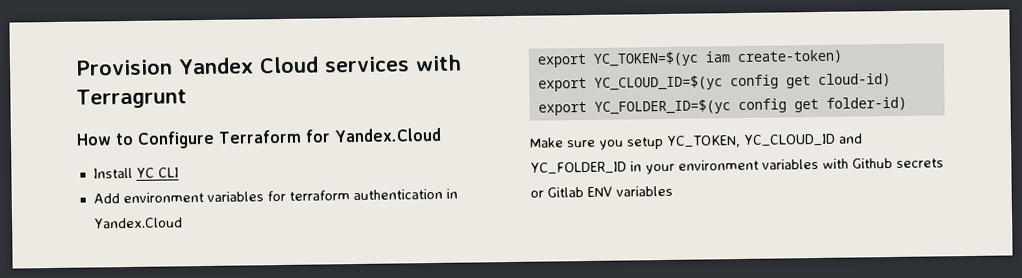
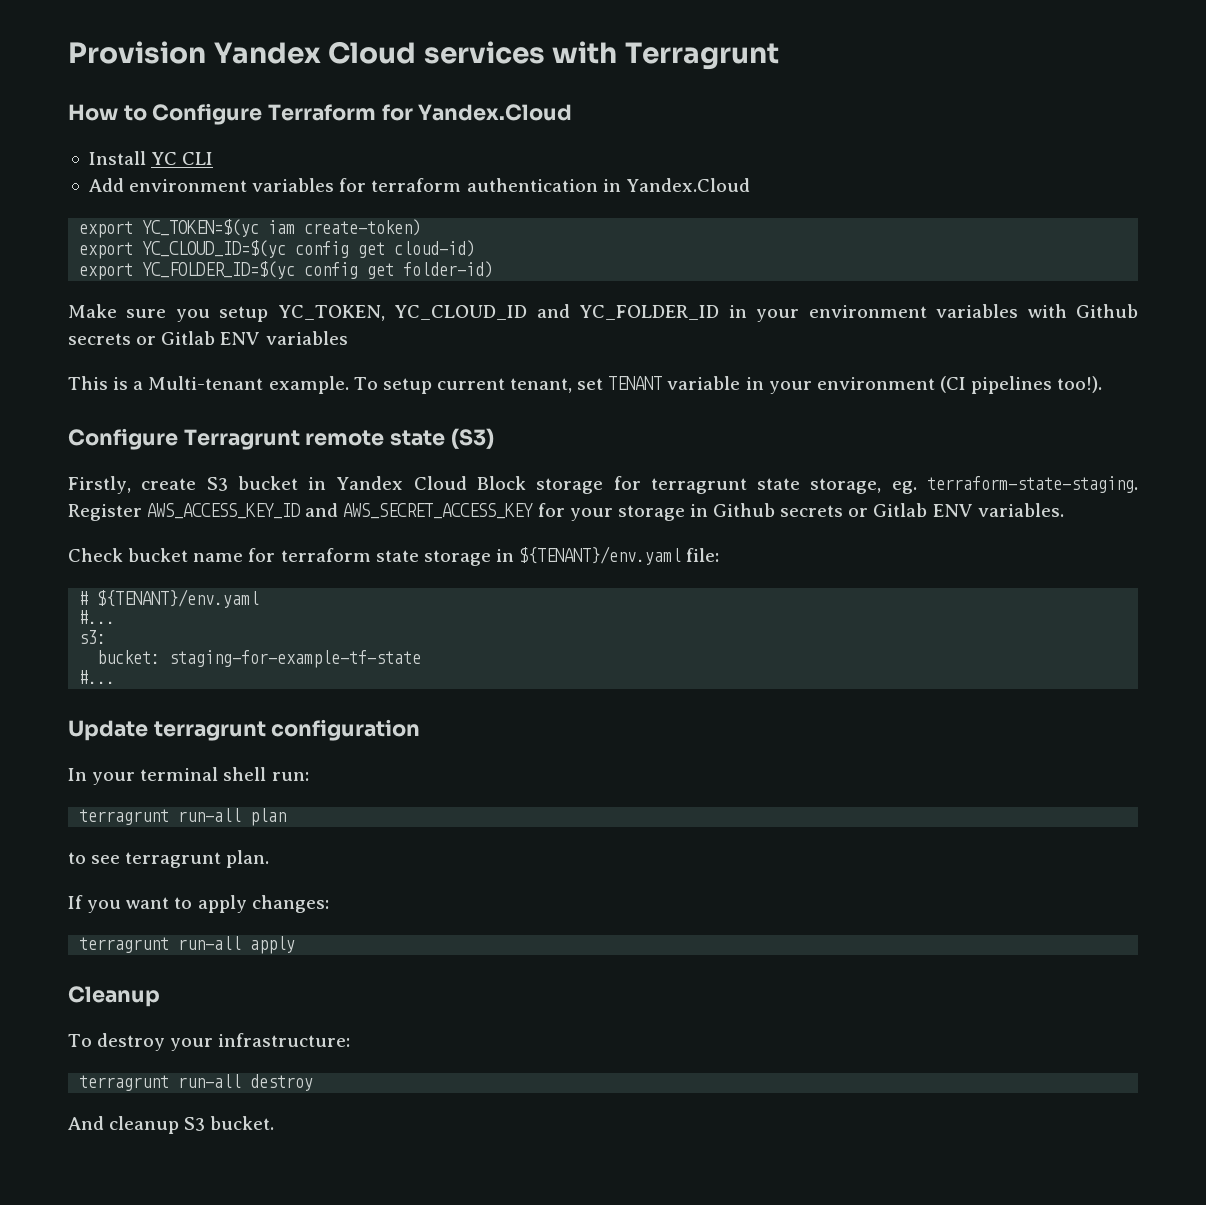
(673, 191) none -> [68,376,1103,394] [68,428,494,450] [68,476,1139,494] [68,503,1064,521] [68,546,720,566] [79,589,260,608] [79,610,116,624] [79,630,107,644] [97,650,422,668] [79,670,116,684] [68,719,421,741] [68,767,309,785] [79,808,287,826] [68,850,270,868] [68,895,329,913] [79,936,296,954] [68,986,160,1007] [68,1033,351,1051] [79,1074,314,1091] [68,1116,275,1134] // This is a Multi-tenant example. To setup current tenant, set TENANT variable in your environment (CI pipelines too!). // Configure Terragrunt remote state (S3) // Firstly, create S3 bucket in Yandex Cloud Block storage for terragrunt state storage, eg. terraform-state-staging. Register AWS_ACCESS_KEY_ID and AWS_SECRET_ACCESS_KEY for your storage in Github secrets or Gitlab ENV variables. // Check bucket name for terraform state storage in ${TENANT}/env.yaml file: // # ${TENANT}/env.yaml // #... // s3: // bucket: staging-for-example-tf-state // #... // Update terragrunt configuration // In your terminal shell run: // terragrunt run-all plan // to see terragrunt plan. // If you want to apply changes: // terragrunt run-all apply // Cleanup // To destroy your infrastructure: // terragrunt run-all destroy // And cleanup S3 bucket.

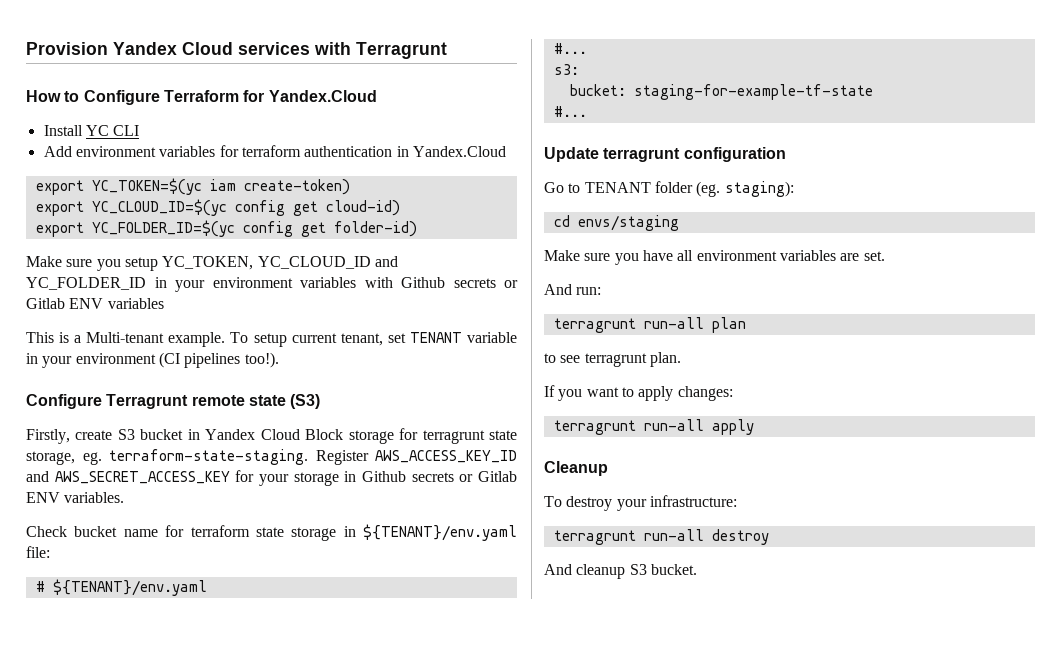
[68,767,267,785] In your terminal shell -> [544,181,794,197] [553,215,679,231] [544,250,885,265] [544,284,572,295] Go to TENANT folder (eg. staging): // cd envs/staging // Make sure you have all environment variables are set. // And

